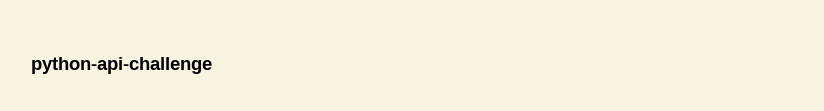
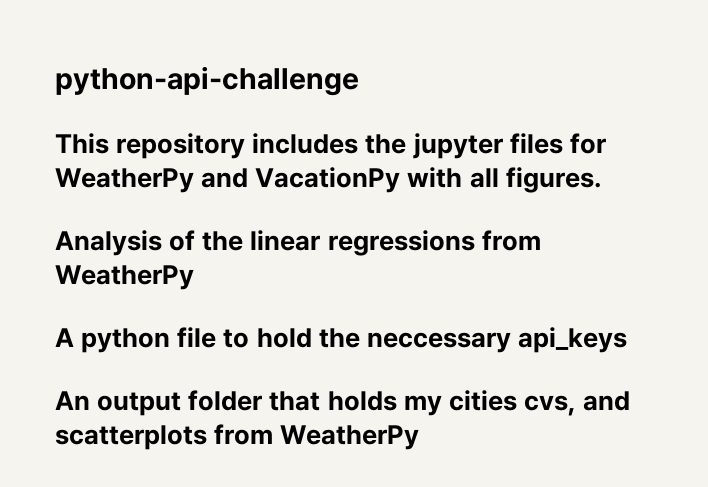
(212, 65) none -> [55,133,606,159] [55,167,601,193] [55,230,541,256] [55,265,194,290] [55,327,628,353] [55,390,631,416] [55,424,420,450] // This repository includes the jupyter files for WeatherPy and VacationPy with all figures. // Analysis of the linear regressions from WeatherPy // A python file to hold the neccessary api_keys // An output folder that holds my cities cvs, and scatterplots from WeatherPy

